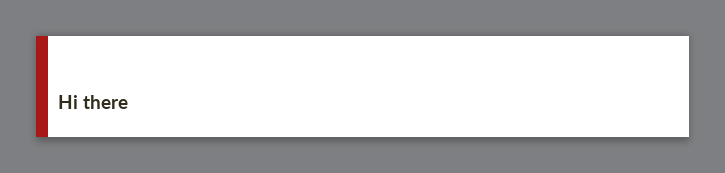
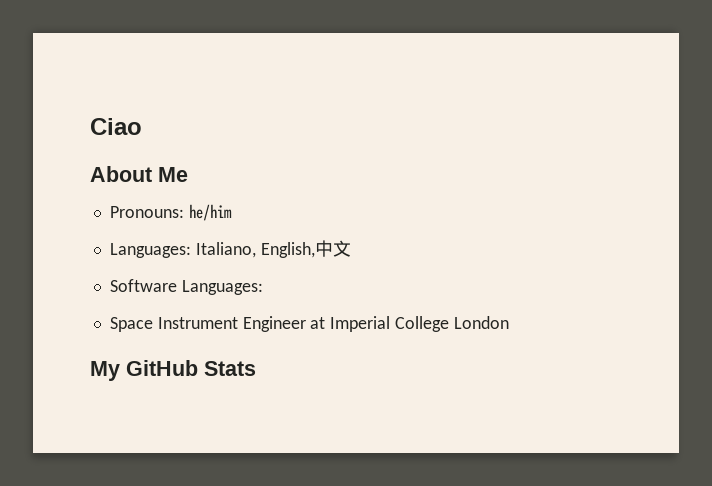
[58,95,129,109] Hi there -> [90,118,142,135] [90,166,188,182] [109,204,232,221] [109,240,351,258] [109,279,263,295] [109,316,509,332] [90,360,256,381] Ciao // About Me // Pronouns: he/him // Languages: Italiano, English,中文 // Software Languages: // Space Instrument Engineer at Imperial College London // My GitHub Stats

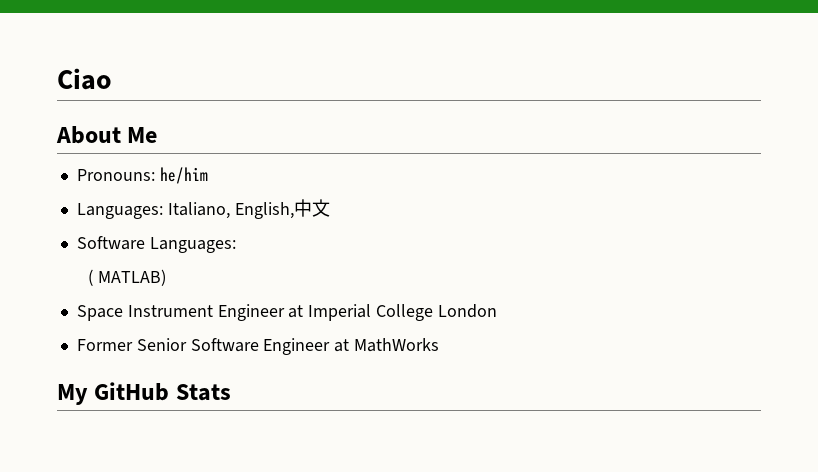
(263, 287) none -> [87,269,166,286] // ( MATLAB)
(509, 322) none -> [76,338,440,355] // Former Senior Software Engineer at MathWorks

